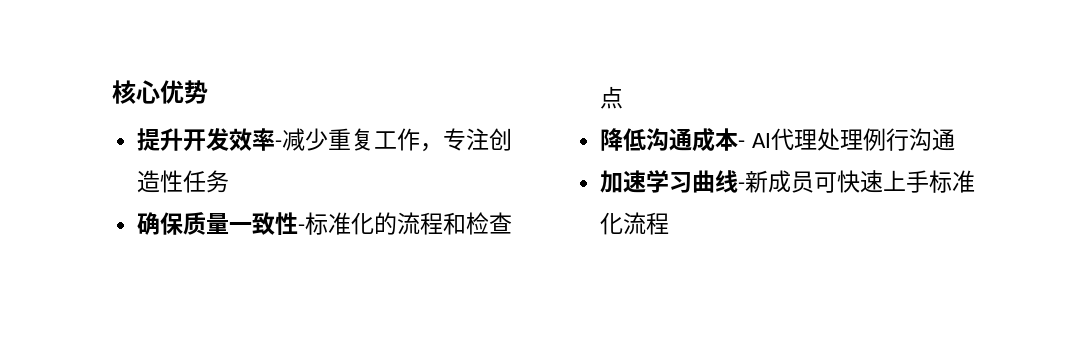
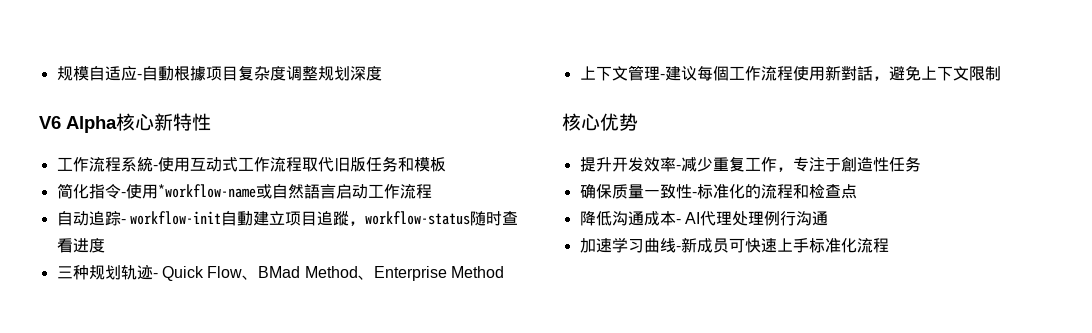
(112, 92) none -> [56,66,382,81] [39,113,211,133] [56,156,446,172] [56,183,432,199] [56,210,518,226] [56,238,105,253] [56,264,504,281] [579,65,1001,81] 规模自适应-自動根據项目复杂度调整规划深度 // V6 Alpha核心新特性 // 工作流程系統-使用互动式工作流程取代旧版任务和模板 // 简化指令-使用*workflow-name或自然語言启动工作流程 // 自动追踪- workflow-init自動建立项目追蹤，workflow-status随时查看进度 // 三种规划轨迹- Quick Flow、BMad Method、Enterprise Method // 上下文管理-建议每個工作流程使用新對話，避免上下文限制 //
[489,128,513,151] 创 -> [824,157,857,172] 于創

